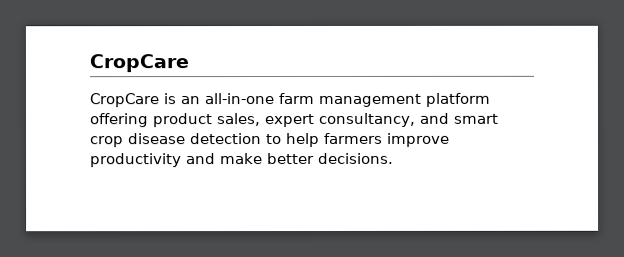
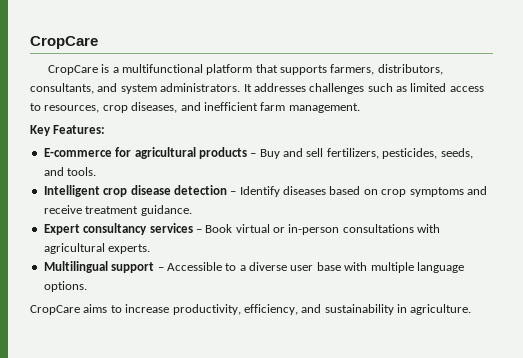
[180,92,490,107] [89,112,498,128] [90,132,450,148] [90,152,394,168] an all-in-one farm management platform offering product sales, expert consultancy, and smart crop disease detection to help farmers improve productivity and make better decisions. -> [112,64,443,75] [30,83,484,94] [30,102,360,113] [30,125,106,136] [43,147,473,159] [43,167,97,176] [43,185,487,197] [43,205,192,216] [43,223,441,235] [43,243,151,254] [43,261,464,273] [43,281,87,292] [30,304,472,315] a multifunctional platform that supports farmers, distributors, consultants, and system administrators. It addresses challenges such as limited access to resources, crop diseases, and inefficient farm management. // Key Features: // E-commerce for agricultural products – Buy and sell fertilizers, pesticides, seeds, and tools. // Intelligent crop disease detection – Identify diseases based on crop symptoms and receive treatment guidance. // Expert consultancy services – Book virtual or in-person consultations with agricultural experts. // Multilingual support – Accessible to a diverse user base with multiple language options. // CropCare aims to increase productivity, efficiency, and sustainability in agriculture.

